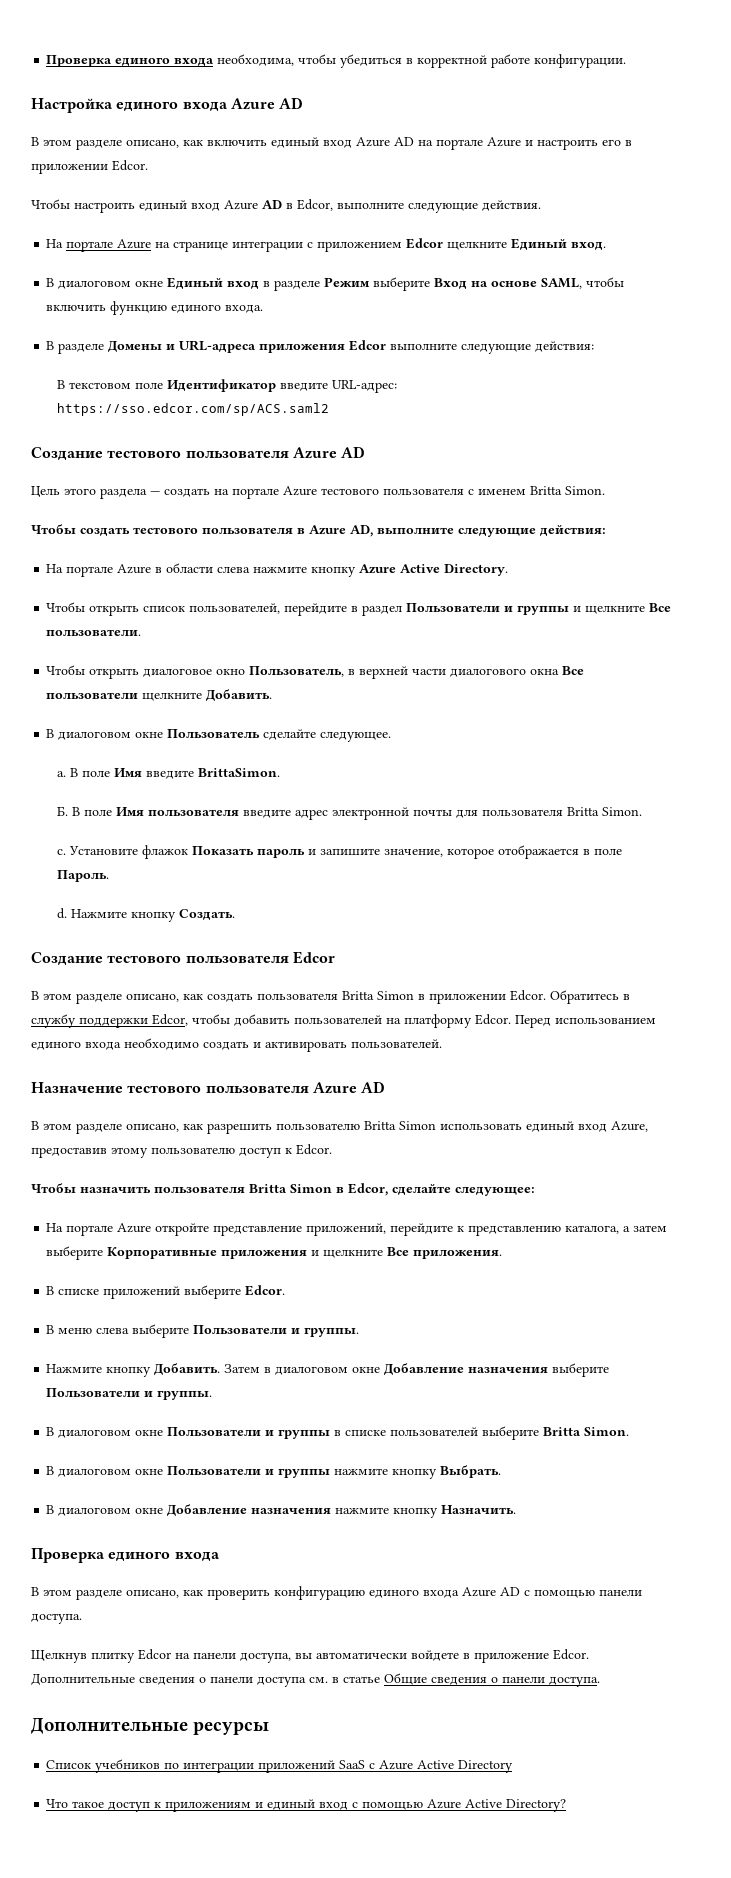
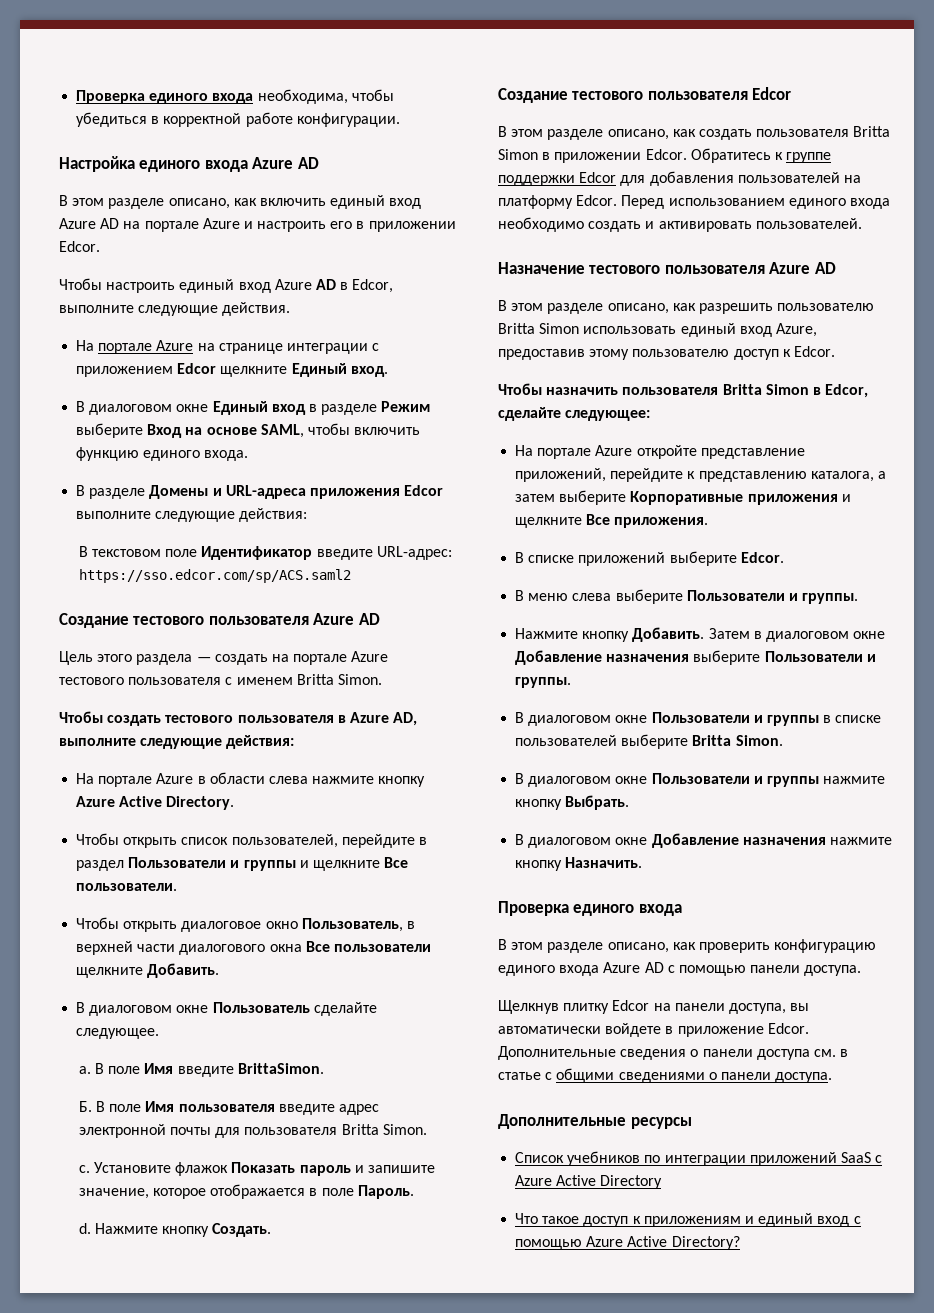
[623,994,630,1000] [31,1014,290,1028] в службу поддержки Edcor, чтобы добавить -> [774,152,832,163] [498,171,734,186] к группе поддержки Edcor для добавления
[384,1673,487,1685] Общие сведения -> [545,1068,705,1083] с общими сведениями

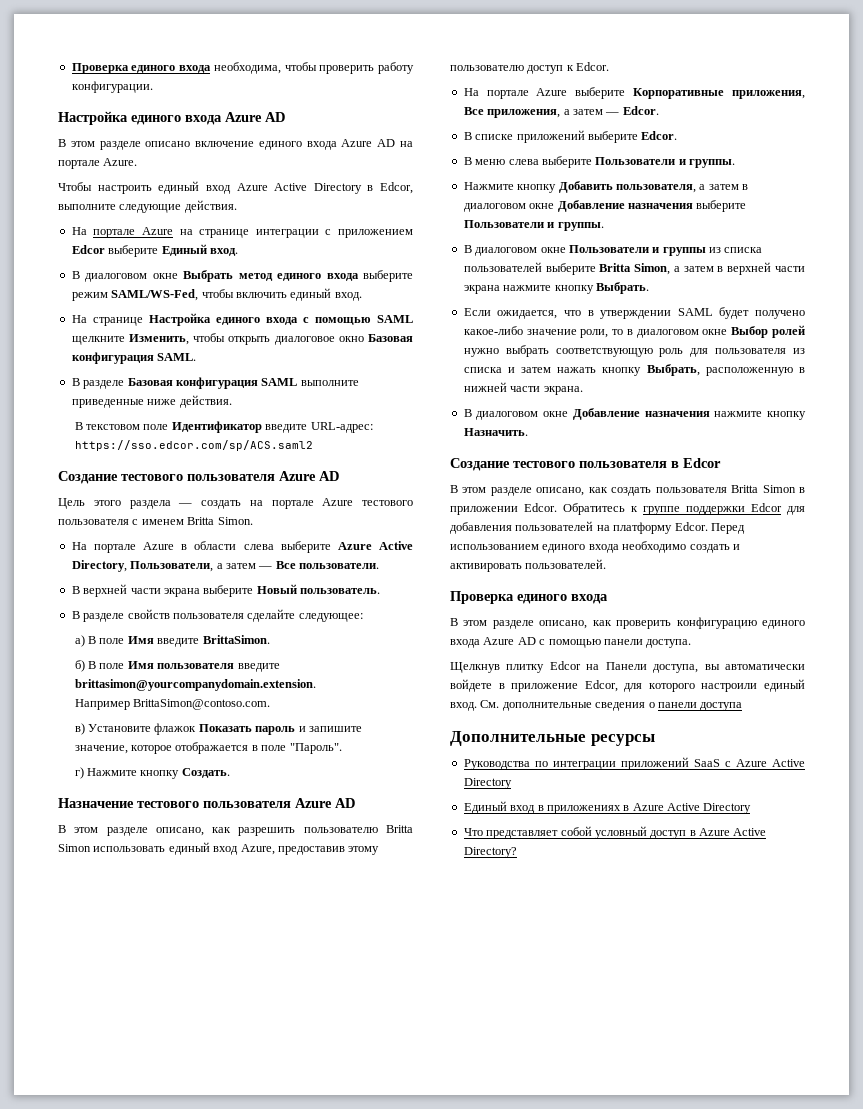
[76,112,293,127] убедиться в корректной работе -> [319,62,414,74] проверить работу
[168,195,422,209] [59,218,456,232] [59,241,100,252] описано, как включить единый вход Azure AD на портале Azure и настроить его в приложении Edcor. -> [145,139,413,150] [58,158,138,169] описано включение единого входа Azure AD на портале Azure.
[315,279,336,290] AD -> [274,183,362,194] Active Directory
[220,366,288,377] щелкните -> [108,245,159,257] выберите
[212,401,431,415] [76,423,421,438] [76,447,249,461] [76,485,444,499] [76,508,308,522] Единый вход в разделе Режим выберите Вход на основе SAML, чтобы включить функцию единого входа. // В разделе Домены и URL-адреса приложения Edcor выполните следующие действия: -> [183,270,413,282] [71,288,362,301] [71,313,413,326] [71,333,413,345] [71,352,197,364] [71,377,359,389] [71,395,232,408] Выбрать метод единого входа выберите режим SAML/WS-Fed, чтобы включить единый вход. // На странице Настройка единого входа с помощью SAML щелкните Изменить, чтобы открыть диалоговое окно Базовая конфигурация SAML. // В разделе Базовая конфигурация SAML выполните приведенные ниже действия.
[59,711,418,726] [59,735,295,749] // Чтобы создать тестового пользователя в Azure AD, выполните следующие действия: -> (253, 521) none
[312,776,426,787] [76,796,235,810] [76,833,427,848] [76,857,409,871] [76,883,178,891] [76,917,415,932] [76,941,431,955] [76,963,220,978] [76,1002,377,1016] [76,1028,160,1039] [78,1066,91,1074] нажмите кнопку Azure Active Directory. // Чтобы открыть список пользователей, перейдите в раздел Пользователи и группы и щелкните Все пользователи. // Чтобы открыть диалоговое окно Пользователь, в верхней части диалогового окна Все пользователи щелкните Добавить. // В диалоговом окне Пользователь сделайте следующее. // a. -> [280,541,413,553] [71,560,379,572] [71,584,380,597] [71,609,363,622] [74,635,85,647] выберите Azure Active Directory, Пользователи, а затем — Все пользователи. // В верхней части экрана выберите Новый пользователь. // В разделе свойств пользователя сделайте следующее: // а)
[78,1101,92,1112] Б. -> [74,660,85,672] б)
[338,1104,379,1115] [78,1124,427,1138] [78,1165,90,1173] адрес электронной почты для пользователя Britta Simon. // c. -> [74,679,316,691] [74,699,271,710] [74,723,85,735] brittasimon@yourcompanydomain.extension. // Например BrittaSimon@contoso.com. // в)
[357,1185,414,1199] [78,1223,91,1234] Пароль. // d. -> [289,743,342,754] [74,767,84,779] "Пароль". // г)
[498,88,748,103] // Создание тестового пользователя -> [58,798,355,808] [58,825,413,836] [58,842,380,855] [450,62,610,74] [463,87,805,99] [463,106,659,118] [463,130,678,143] [463,156,735,168] [463,181,748,193] [463,200,747,212] [463,220,604,231] [463,245,763,256] [463,262,805,275] [463,282,649,294] [463,307,805,319] [463,325,805,338] [463,345,805,357] [463,364,805,376] [463,382,583,395] [463,408,806,420] [463,428,528,436] [450,458,679,471] // Назначение тестового пользователя Azure AD // В этом разделе описано, как разрешить пользователю Britta Simon использовать единый вход Azure, предоставив этому пользователю доступ к Edcor. // На портале Azure выберите Корпоративные приложения, Все приложения, а затем — Edcor. // В списке приложений выберите Edcor. // В меню слева выберите Пользователи и группы. // Нажмите кнопку Добавить пользователя, а затем в диалоговом окне Добавление назначения выберите Пользователи и группы. // В диалоговом окне Пользователи и группы из списка пользователей выберите Britta Simon, а затем в верхней части экрана нажмите кнопку Выбрать. // Если ожидается, что в утверждении SAML будет получено какое-либо значение роли, то в диалоговом окне Выбор ролей нужно выбрать соответствующую роль для пользователя из списка и затем нажать кнопку Выбрать, расположенную в нижней части экрана. // В диалоговом окне Добавление назначения нажмите кнопку Назначить. // Создание тестового пользователя в
[498,262,836,274] [498,300,875,314] [498,323,817,337] [498,346,835,360] [498,383,869,398] [498,407,651,421] [515,445,805,459] [515,468,886,482] [515,490,851,505] [515,514,709,528] [515,551,784,566] [515,589,859,604] [515,627,886,642] [515,650,876,665] [515,677,572,688] [515,712,882,726] [515,734,783,749] [515,773,886,787] [515,795,630,810] [515,833,892,848] [515,857,643,871] // Назначение тестового пользователя Azure AD // В этом разделе описано, как разрешить пользователю Britta Simon использовать единый вход Azure, предоставив этому пользователю доступ к Edcor. // Чтобы назначить пользователя Britta Simon в Edcor, сделайте следующее: // На портале Azure откройте представление приложений, перейдите к представлению каталога, а затем выберите Корпоративные приложения и щелкните Все приложения. // В списке приложений выберите Edcor. // В меню слева выберите Пользователи и группы. // Нажмите кнопку Добавить. Затем в диалоговом окне Добавление назначения выберите Пользователи и группы. // В диалоговом окне Пользователи и группы в списке пользователей выберите Britta Simon. // В диалоговом окне Пользователи и группы нажмите кнопку Выбрать. // В диалоговом окне Добавление назначения нажмите кнопку Назначить. -> (607, 564) none
[674,1003,725,1011] панели -> [605,662,647,670] Панели
[767,1023,809,1034] [498,1046,849,1060] [498,1068,833,1083] Edcor. Дополнительные сведения о панели доступа см. в статье с общими сведениями о панели доступа. -> [584,679,805,692] [450,700,743,711] Edcor, для которого настроили единый вход. См. дополнительные сведения о панели доступа
[515,1151,641,1166] Список учебников -> [463,759,530,770] Руководства
[515,1213,861,1227] [515,1239,583,1250] Что такое доступ к приложениям и единый вход с помощью -> [463,801,752,814] [463,826,696,839] Единый вход в приложениях в Azure Active Directory // Что представляет собой условный доступ в

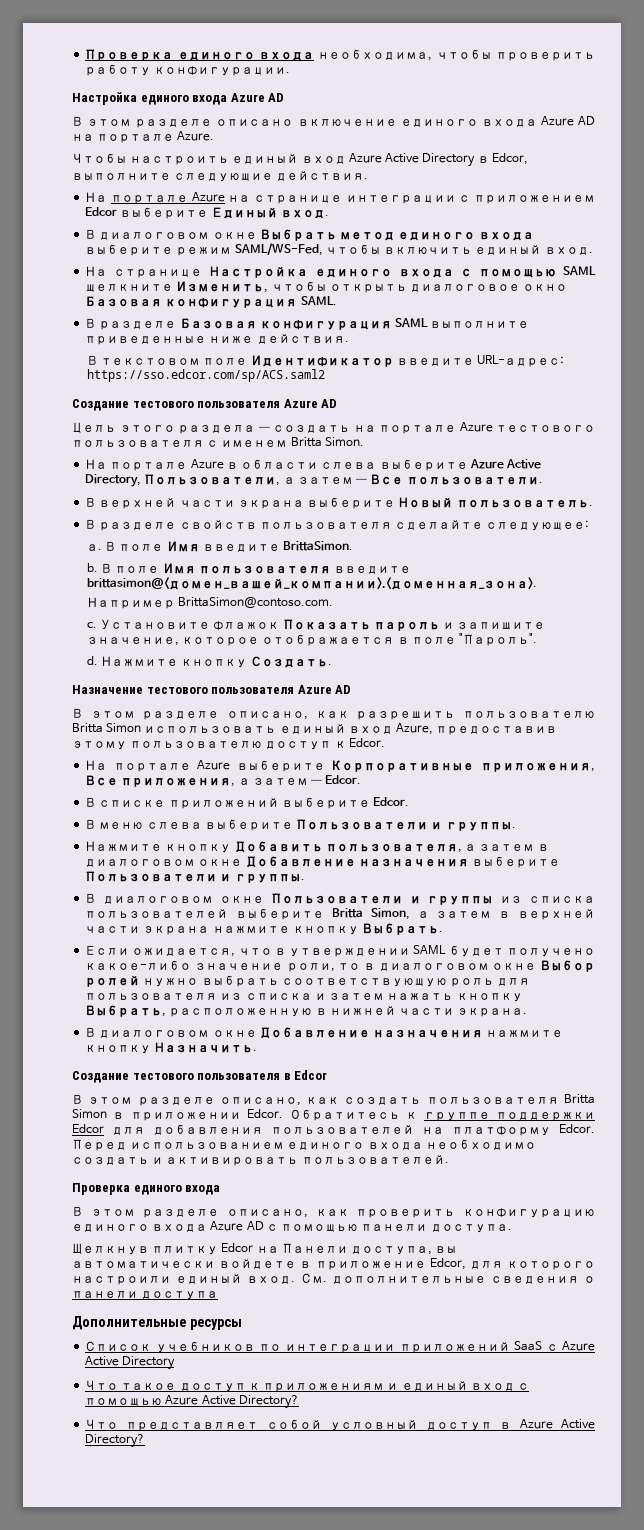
[74,635,85,647] а) -> [86,544,102,551] а.
[74,660,85,672] б) -> [86,563,98,572] b.
[74,679,316,691] brittasimon@yourcompanydomain.extension. -> [86,577,537,590] brittasimon@<домен_вашей_компании>.<доменная_зона>.
[74,723,85,735] в) -> [86,621,97,629] c.
[74,767,84,779] г) -> [86,656,98,665] d.
[463,759,530,770] Руководства -> [85,1341,255,1353] Список учебников
[463,801,752,814] Единый вход в приложениях в Azure Active Directory -> [85,1380,530,1392] [85,1395,299,1409] Что такое доступ к приложениям и единый вход с помощью Azure Active Directory?

